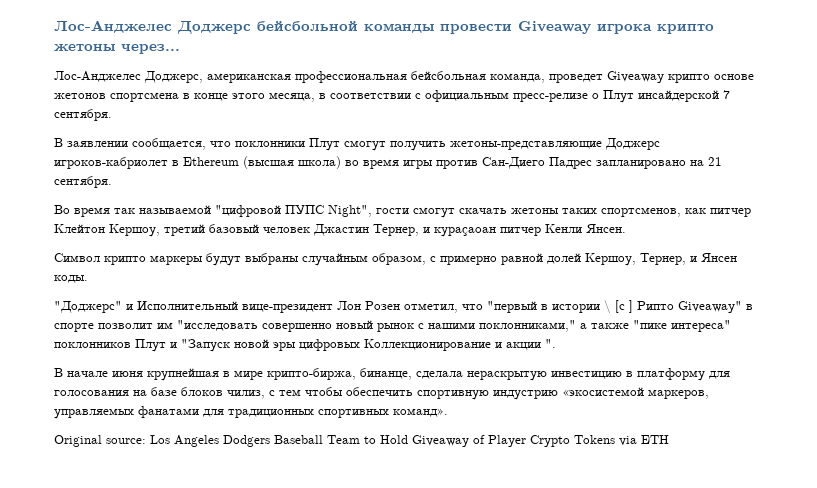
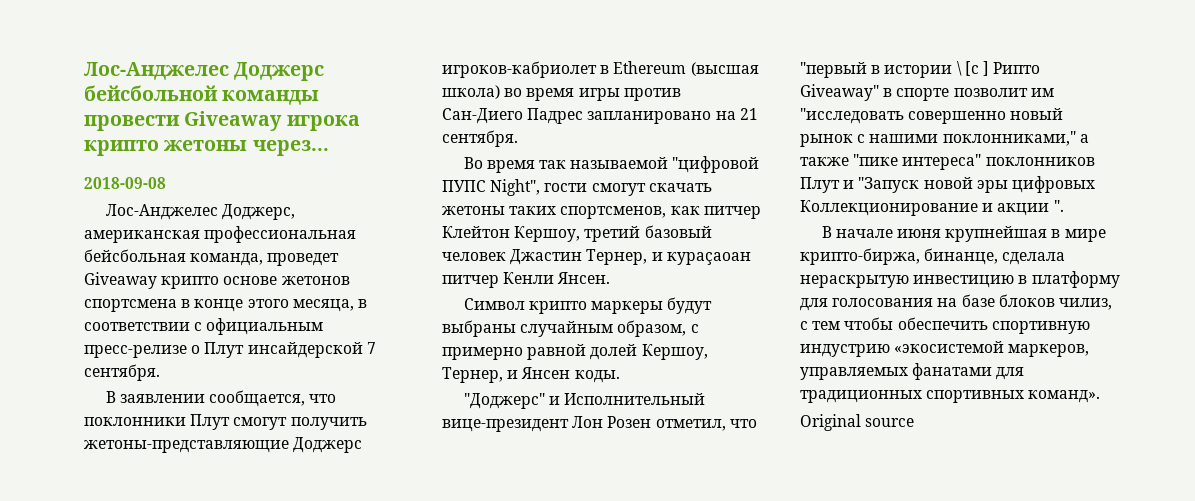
(180, 49) none -> [84,177,166,189] // 2018-09-08
[106,435,669,447] source: Los Angeles Dodgers Baseball Team to Hold Giveaway of Player Crypto Tokens via ETH -> [865,418,915,427] source

